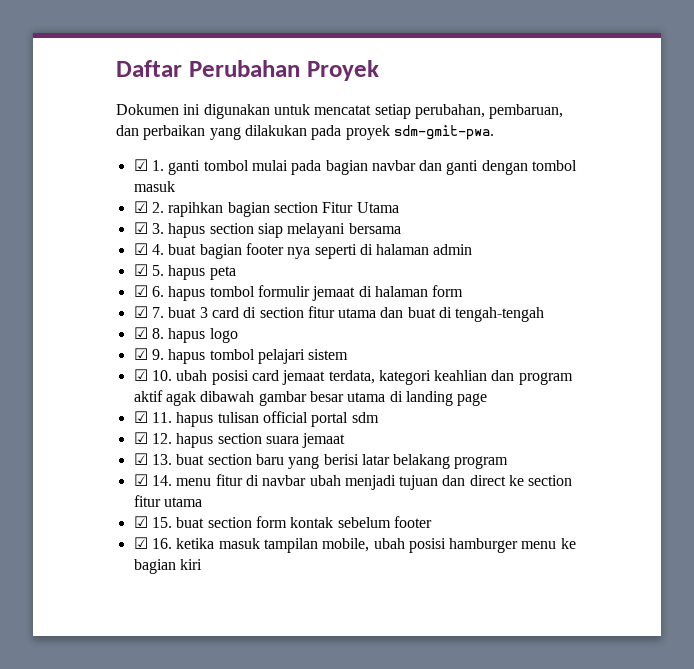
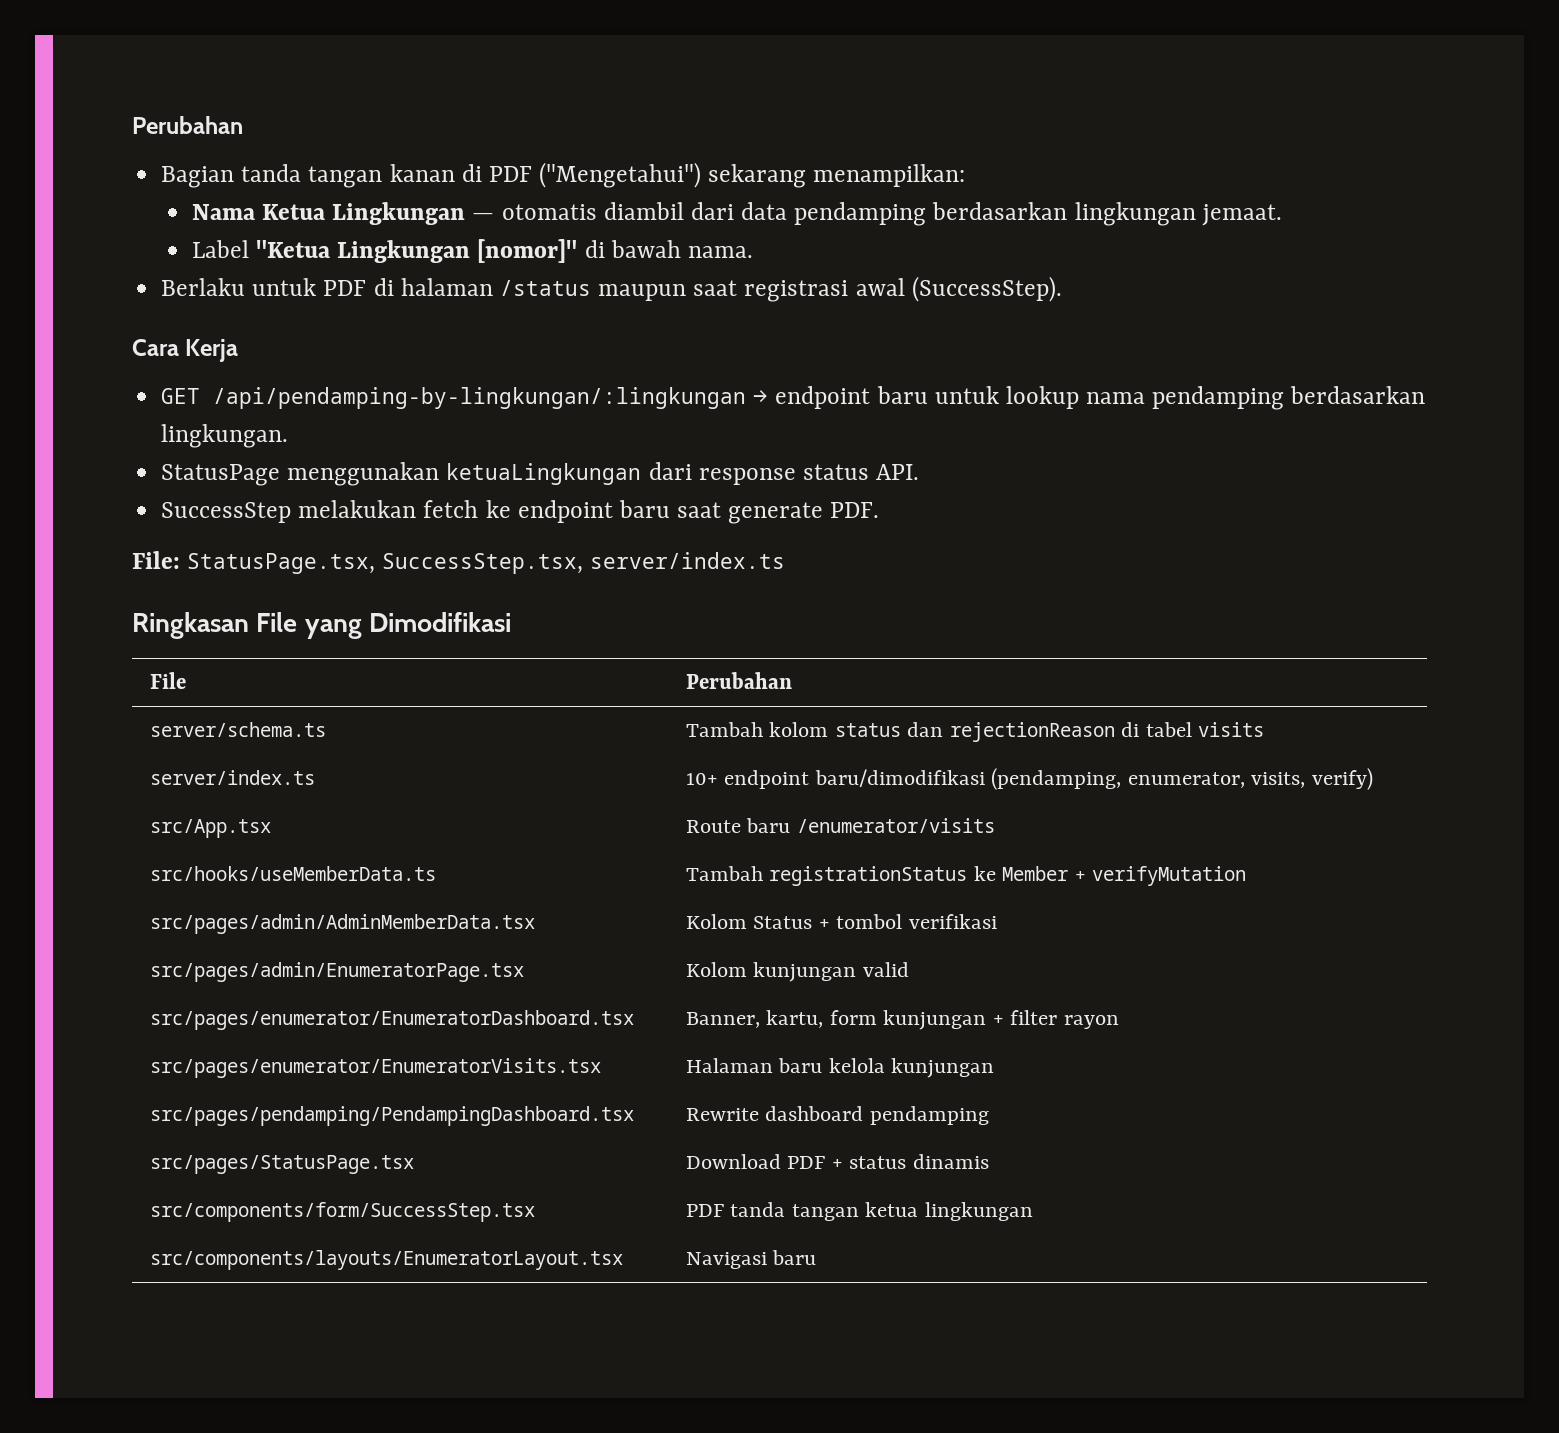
[116,60,379,81] [116,104,564,119] [116,125,494,140] [133,159,578,175] [133,181,175,192] [133,201,399,217] [133,222,401,238] [133,243,473,259] [133,264,236,280] [133,285,464,301] [133,306,545,322] [133,327,238,343] [133,348,349,364] [133,369,573,385] [133,390,488,406] [133,411,379,427] [133,432,346,448] [133,453,509,469] [133,474,573,490] [133,495,202,507] [133,516,432,528] [133,537,576,553] [133,559,202,574] Daftar Perubahan Proyek // Dokumen ini digunakan untuk mencatat setiap perubahan, pembaruan, dan perbaikan yang dilakukan pada proyek sdm-gmit-pwa. // ☑ 1. ganti tombol mulai pada bagian navbar dan ganti dengan tombol masuk // ☑ 2. rapihkan bagian section Fitur Utama // ☑ 3. hapus section siap melayani bersama // ☑ 4. buat bagian footer nya seperti di halaman admin // ☑ 5. hapus peta // ☑ 6. hapus tombol formulir jemaat di halaman form // ☑ 7. buat 3 card di section fitur utama dan buat di tengah-tengah // ☑ 8. hapus logo // ☑ 9. hapus tombol pelajari sistem // ☑ 10. ubah posisi card jemaat terdata, kategori keahlian dan program aktif agak dibawah gambar besar utama di landing page // ☑ 11. hapus tulisan official portal sdm // ☑ 12. hapus section suara jemaat // ☑ 13. buat section baru yang berisi latar belakang program // ☑ 14. menu fitur di navbar ubah menjadi tujuan dan direct ke section fitur utama // ☑ 15. buat section form kontak sebelum footer // ☑ 16. ketika masuk tampilan mobile, ubah posisi hamburger menu ke bagian kiri -> [132,116,243,134] [161,162,966,188] [191,202,1282,226] [191,239,753,263] [161,276,1062,302] [132,339,239,362] [161,386,1426,410] [161,424,289,448] [161,462,920,486] [161,500,880,524] [132,551,786,574] [132,612,511,639] [149,672,186,689] [685,672,792,689] [149,722,326,737] [685,722,1265,742] [149,770,315,785] [685,768,1373,790] [149,819,271,838] [685,818,995,833] [149,866,436,881] [685,866,1247,886] [149,914,535,934] [685,914,997,929] [149,962,524,982] [685,962,909,982] [149,1010,634,1030] [685,1010,1119,1030] [149,1058,601,1078] [685,1058,995,1078] [149,1106,634,1126] [685,1106,989,1125] [149,1155,414,1174] [685,1154,989,1169] [149,1202,535,1222] [685,1202,1033,1221] [149,1250,623,1270] [685,1250,817,1269] Perubahan // Bagian tanda tangan kanan di PDF ("Mengetahui") sekarang menampilkan: // Nama Ketua Lingkungan — otomatis diambil dari data pendamping berdasarkan lingkungan jemaat. // Label "Ketua Lingkungan [nomor]" di bawah nama. // Berlaku untuk PDF di halaman /status maupun saat registrasi awal (SuccessStep). // Cara Kerja // GET /api/pendamping-by-lingkungan/:lingkungan → endpoint baru untuk lookup nama pendamping berdasarkan lingkungan. // StatusPage menggunakan ketuaLingkungan dari response status API. // SuccessStep melakukan fetch ke endpoint baru saat generate PDF. // File: StatusPage.tsx, SuccessStep.tsx, server/index.ts // Ringkasan File yang Dimodifikasi // File | Perubahan // server/schema.ts | Tambah kolom status dan rejectionReason di tabel visits // server/index.ts | 10+ endpoint baru/dimodifikasi (pendamping, enumerator, visits, verify) // src/App.tsx | Route baru /enumerator/visits // src/hooks/useMemberData.ts | Tambah registrationStatus ke Member + verifyMutation // src/pages/admin/AdminMemberData.tsx | Kolom Status + tombol verifikasi // src/pages/admin/EnumeratorPage.tsx | Kolom kunjungan valid // src/pages/enumerator/EnumeratorDashboard.tsx | Banner, kartu, form kunjungan + filter rayon // src/pages/enumerator/EnumeratorVisits.tsx | Halaman baru kelola kunjungan // src/pages/pendamping/PendampingDashboard.tsx | Rewrite dashboard pendamping // src/pages/StatusPage.tsx | Download PDF + status dinamis // src/components/form/SuccessStep.tsx | PDF tanda tangan ketua lingkungan // src/components/layouts/EnumeratorLayout.tsx | Navigasi baru

